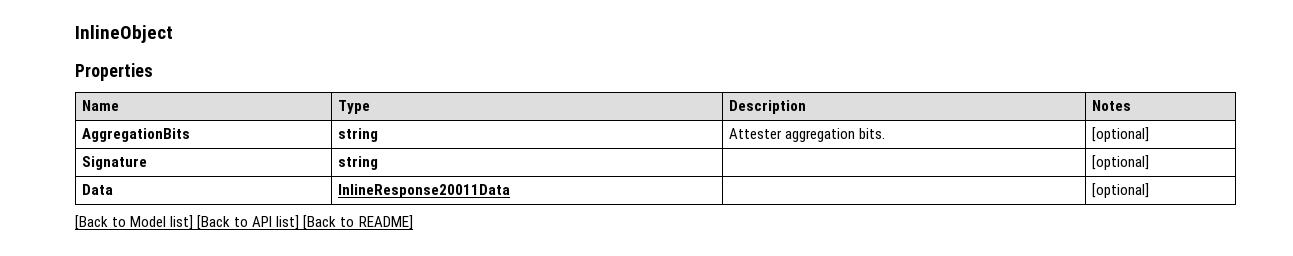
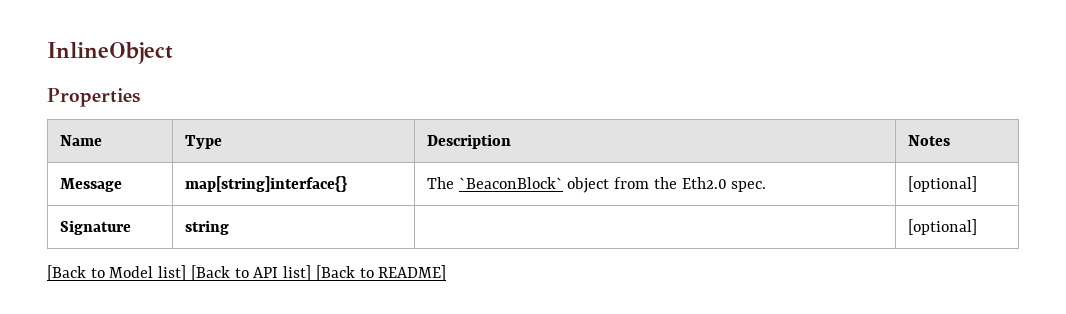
[81,128,190,142] [337,128,378,142] [728,128,885,142] AggregationBits | string | Attester aggregation bits. -> [59,178,122,192] [184,176,347,192] [426,177,767,193] Message | map[string]interface{} | The `BeaconBlock` object from the Eth2.0 spec.
[81,184,113,195] [337,184,510,198] [1091,183,1149,198] // Data | InlineResponse20011Data | | [optional] -> (977, 227) none

